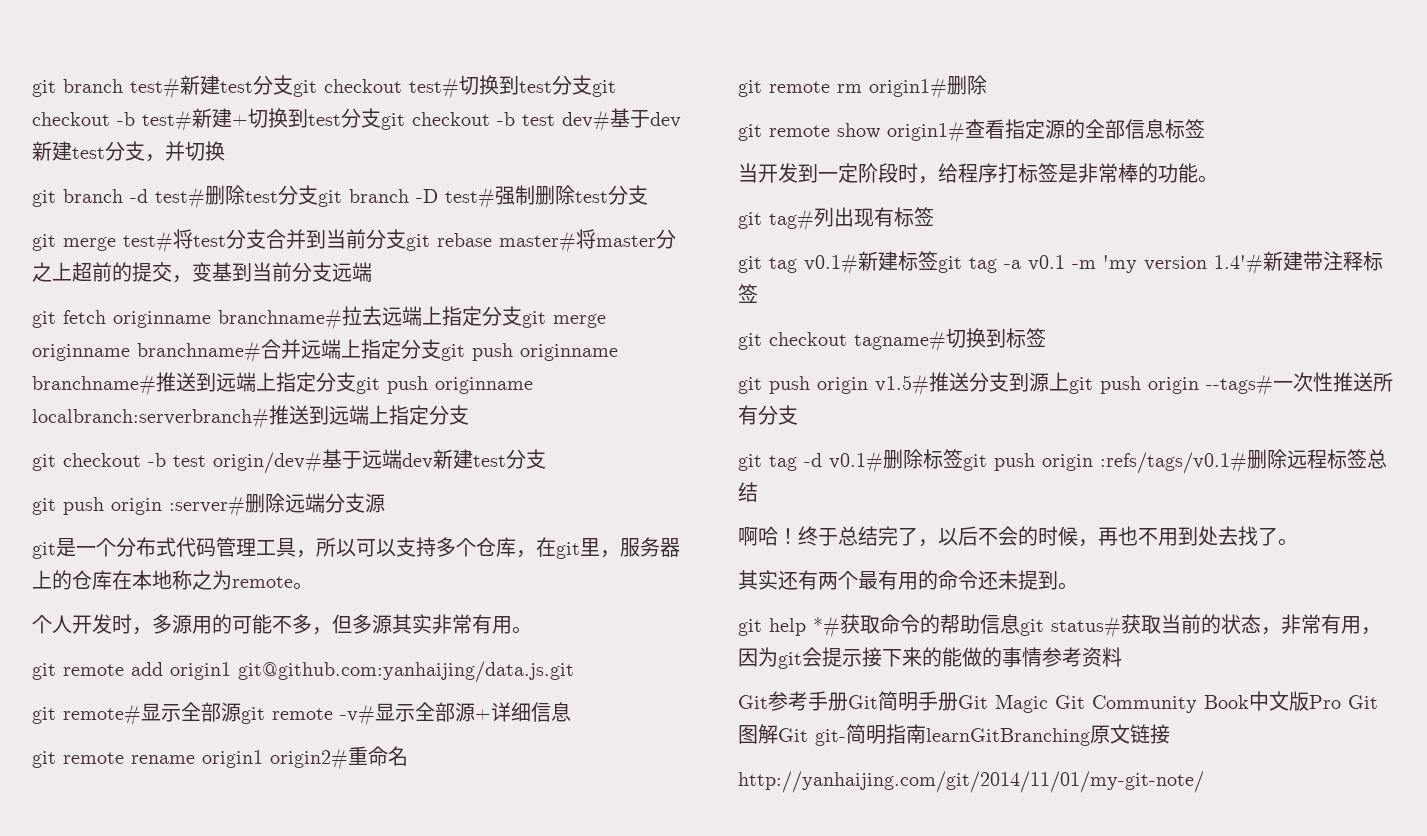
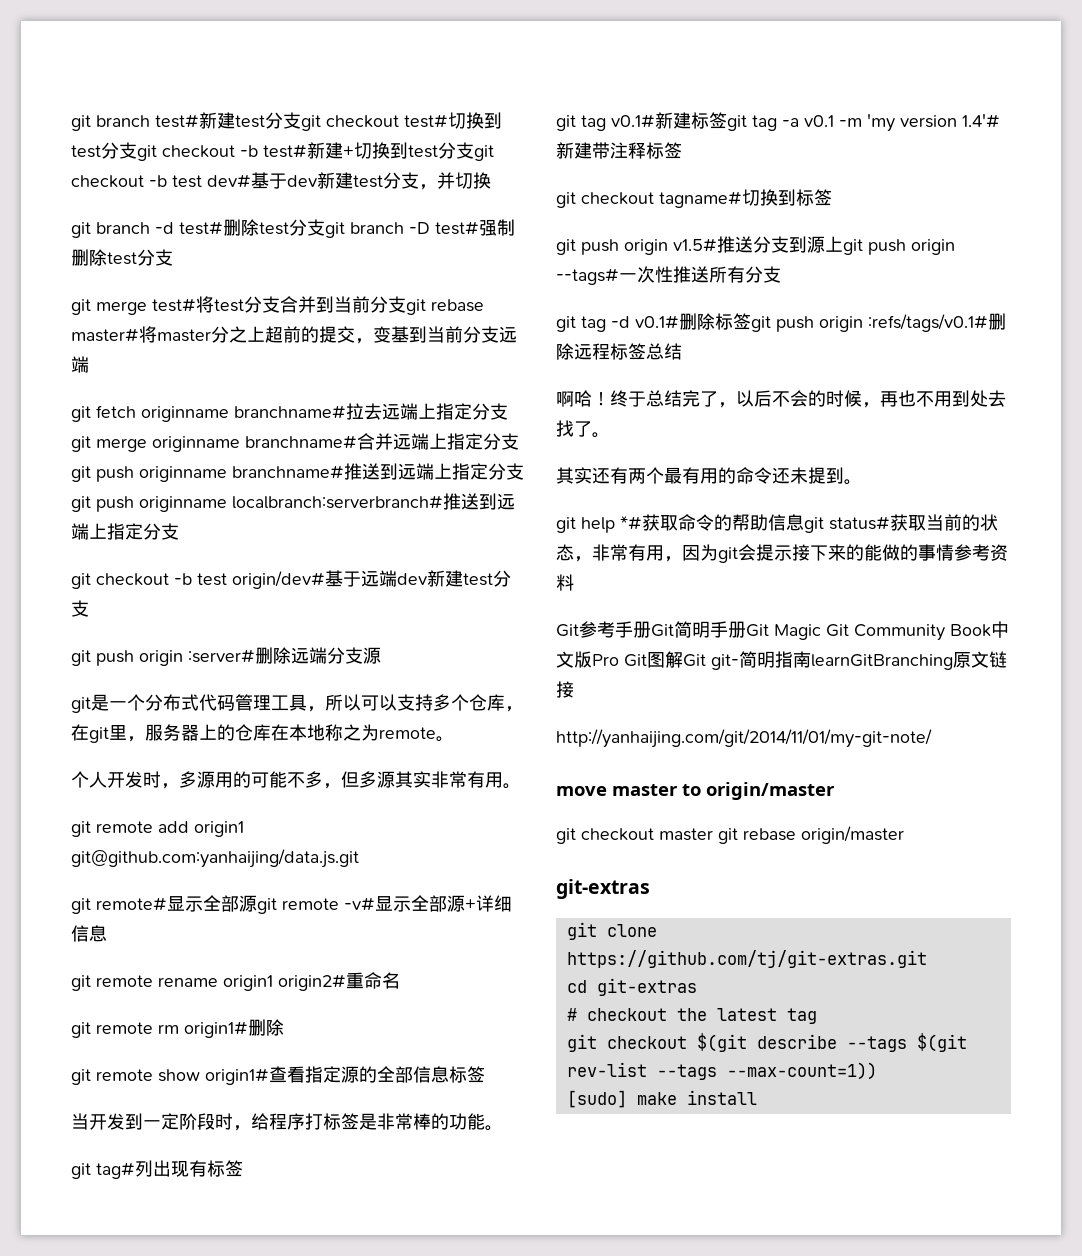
(1204, 782) none -> [556,782,835,800] [556,826,904,844] [556,879,650,899] [566,922,657,940] [566,950,927,968] [566,978,697,996] [566,1008,817,1024] [566,1033,967,1052] [566,1062,877,1080] [566,1090,757,1108] // move master to origin/master // git checkout master git rebase origin/master // git-extras // git clone https://github.com/tj/git-extras.git // cd git-extras // # checkout the latest tag // git checkout $(git describe --tags $(git rev-list --tags --max-count=1)) // [sudo] make install

